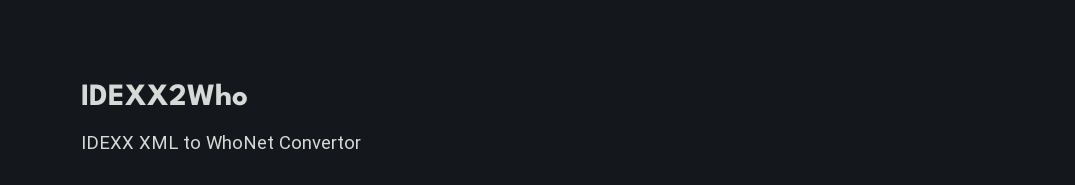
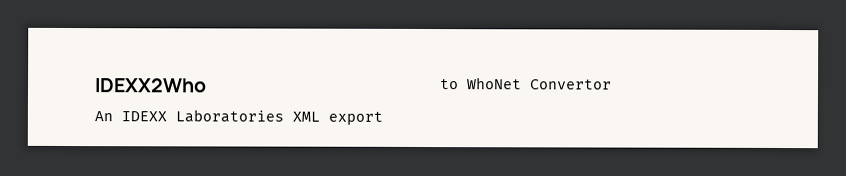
[81,136,178,149] IDEXX XML -> [94,109,383,125] An IDEXX Laboratories XML export

